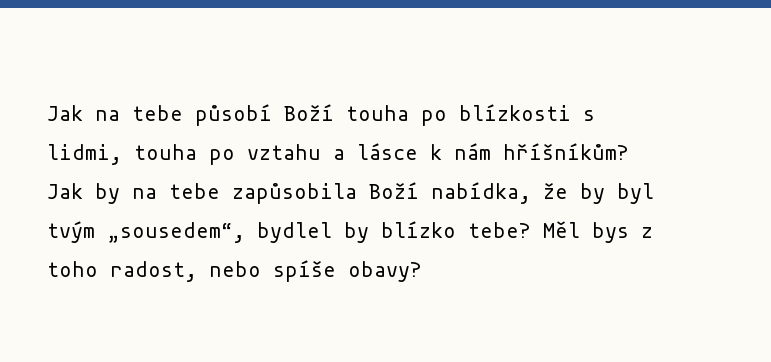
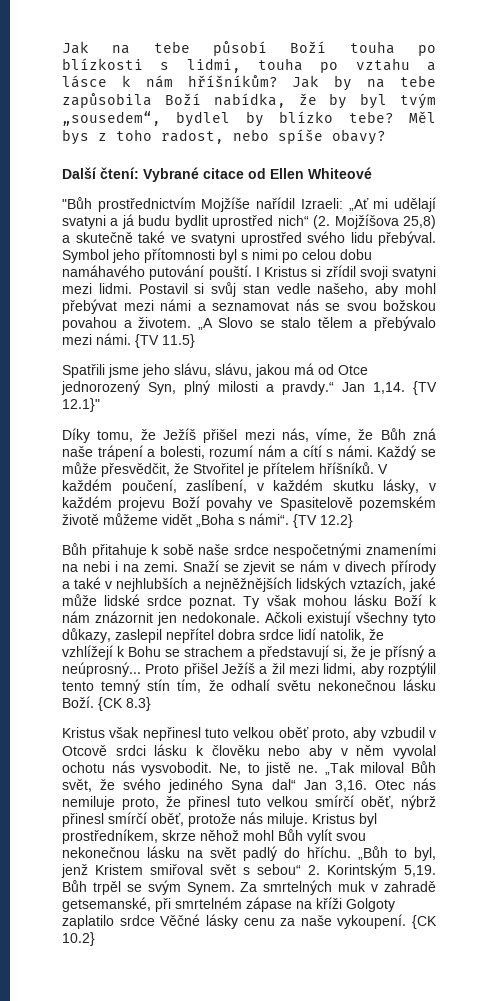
(422, 271) none -> [62,167,372,182] [62,197,437,212] [62,214,437,229] [62,231,436,246] [62,248,372,263] [62,265,436,280] [62,282,436,297] [62,299,436,314] [62,316,436,331] [62,333,195,348] [62,363,368,378] [61,380,437,395] [62,398,100,412] [62,428,437,443] [62,445,436,460] [62,462,388,477] [62,479,436,494] [62,496,437,511] [62,513,353,528] [62,543,436,558] [62,560,437,575] [62,577,436,592] [62,594,437,609] [62,611,436,626] [62,628,384,643] [62,645,436,660] [62,662,436,677] [62,679,436,694] [62,696,151,711] [62,727,436,741] [62,744,437,759] [62,761,436,776] [62,778,436,793] [62,795,436,810] [62,812,377,827] [62,829,366,844] [62,846,436,861] [61,863,436,878] [62,880,437,895] [62,897,395,912] [62,914,437,929] [62,932,95,946] // Další čtení: Vybrané citace od Ellen Whiteové // "Bůh prostřednictvím Mojžíše nařídil Izraeli: „Ať mi udělají svatyni a já budu bydlit uprostřed nich“ (2. Mojžíšova 25,8) a skutečně také ve svatyni uprostřed svého lidu přebýval. Symbol jeho přítomnosti byl s nimi po celou dobu namáhavého putování pouští. I Kristus si zřídil svoji svatyni mezi lidmi. Postavil si svůj stan vedle našeho, aby mohl přebývat mezi námi a seznamovat nás se svou božskou povahou a životem. „A Slovo se stalo tělem a přebývalo mezi námi. {TV 11.5} // Spatřili jsme jeho slávu, slávu, jakou má od Otce jednorozený Syn, plný milosti a pravdy.“ Jan 1,14. {TV 12.1}" // Díky tomu, že Ježíš přišel mezi nás, víme, že Bůh zná naše trápení a bolesti, rozumí nám a cítí s námi. Každý se může přesvědčit, že Stvořitel je přítelem hříšníků. V každém poučení, zaslíbení, v každém skutku lásky, v každém projevu Boží povahy ve Spasitelově pozemském životě můžeme vidět „Boha s námi“. {TV 12.2} // Bůh přitahuje k sobě naše srdce nespočetnými znameními na nebi i na zemi. Snaží se zjevit se nám v divech přírody a také v nejhlubších a nejněžnějších lidských vztazích, jaké může lidské srdce poznat. Ty však mohou lásku Boží k nám znázornit jen nedokonale. Ačkoli existují všechny tyto důkazy, zaslepil nepřítel dobra srdce lidí natolik, že vzhlížejí k Bohu se strachem a představují si, že je přísný a neúprosný... Proto přišel Ježíš a žil mezi lidmi, aby rozptýlil tento temný stín tím, že odhalí světu nekonečnou lásku Boží. {CK 8.3} // Kristus však nepřinesl tuto velkou oběť proto, aby vzbudil v Otcově srdci lásku k člověku nebo aby v něm vyvolal ochotu nás vysvobodit. Ne, to jistě ne. „Tak miloval Bůh svět, že svého jediného Syna dal“ Jan 3,16. Otec nás nemiluje proto, že přinesl tuto velkou smírčí oběť, nýbrž přinesl smírčí oběť, protože nás miluje. Kristus byl prostředníkem, skrze něhož mohl Bůh vylít svou nekonečnou lásku na svět padlý do hříchu. „Bůh to byl, jenž Kristem smiřoval svět s sebou“ 2. Korintským 5,19. Bůh trpěl se svým Synem. Za smrtelných muk v zahradě getsemanské, při smrtelném zápase na kříži Golgoty zaplatilo srdce Věčné lásky cenu za naše vykoupení. {CK 10.2}

